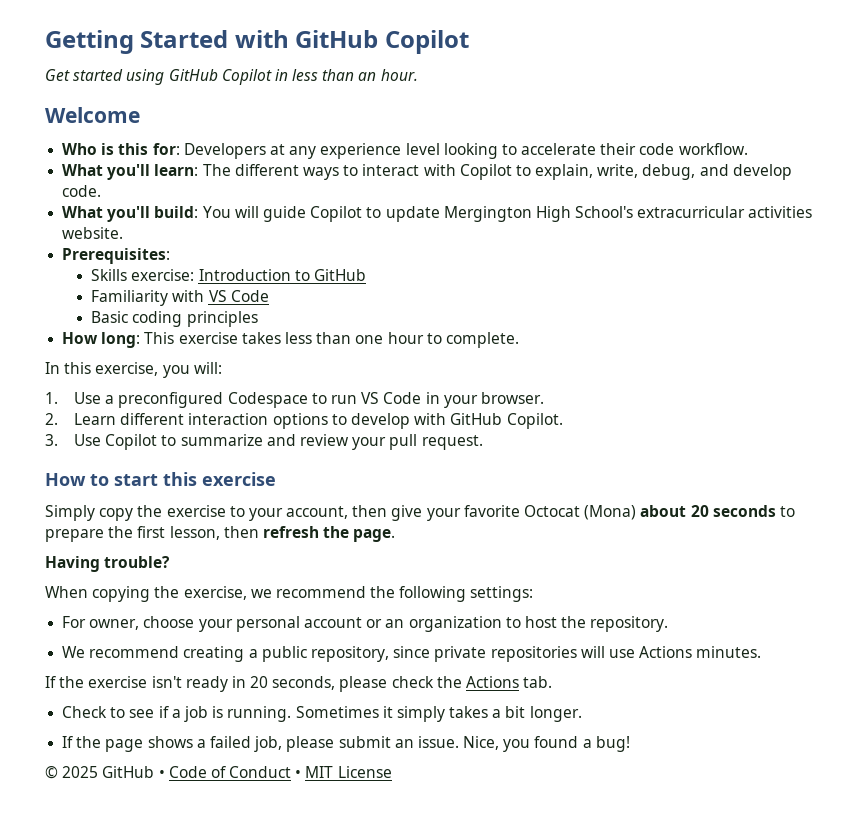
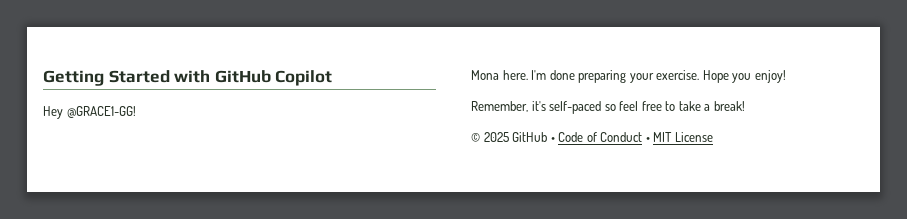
[45,69,418,85] [45,107,140,123] [62,143,748,159] [62,164,792,180] [62,185,102,197] [62,206,813,222] [62,227,124,239] [62,248,171,264] [91,269,366,281] [91,290,269,306] [91,311,258,327] [62,332,519,348] [45,362,222,378] [45,392,544,408] [45,413,563,429] [45,434,483,450] [45,472,276,486] [45,505,795,521] [45,526,396,542] [45,556,171,572] [45,586,534,602] [62,616,669,632] [62,646,762,662] [45,676,553,692] [62,706,582,722] [62,736,630,752] Get started using GitHub Copilot in less than an hour. // Welcome // Who is this for: Developers at any experience level looking to accelerate their code workflow. // What you'll learn: The different ways to interact with Copilot to explain, write, debug, and develop code. // What you'll build: You will guide Copilot to update Mergington High School's extracurricular activities website. // Prerequisites: // Skills exercise: Introduction to GitHub // Familiarity with VS Code // Basic coding principles // How long: This exercise takes less than one hour to complete. // In this exercise, you will: // 1. Use a preconfigured Codespace to run VS Code in your browser. // 2. Learn different interaction options to develop with GitHub Copilot. // 3. Use Copilot to summarize and review your pull request. // How to start this exercise // Simply copy the exercise to your account, then give your favorite Octocat (Mona) about 20 seconds to prepare the first lesson, then refresh the page. // Having trouble? // When copying the exercise, we recommend the following settings: // For owner, choose your personal account or an organization to host the repository. // We recommend creating a public repository, since private repositories will use Actions minutes. // If the exercise isn't ready in 20 seconds, please check the Actions tab. // Check to see if a job is running. Sometimes it simply takes a bit longer. // If the page shows a failed job, please submit an issue. Nice, you found a bug! -> [43,106,136,119] [471,70,786,83] [471,101,745,114] Hey @GRACE1-GG! // Mona here. I'm done preparing your exercise. Hope you enjoy! // Remember, it's self-paced so feel free to take a break!

